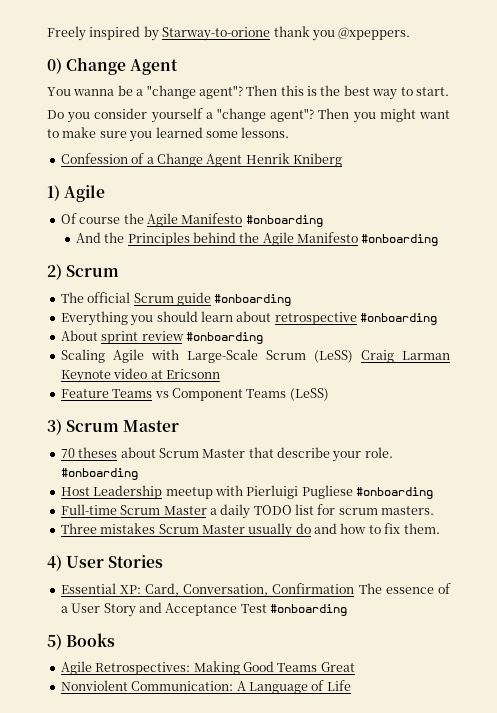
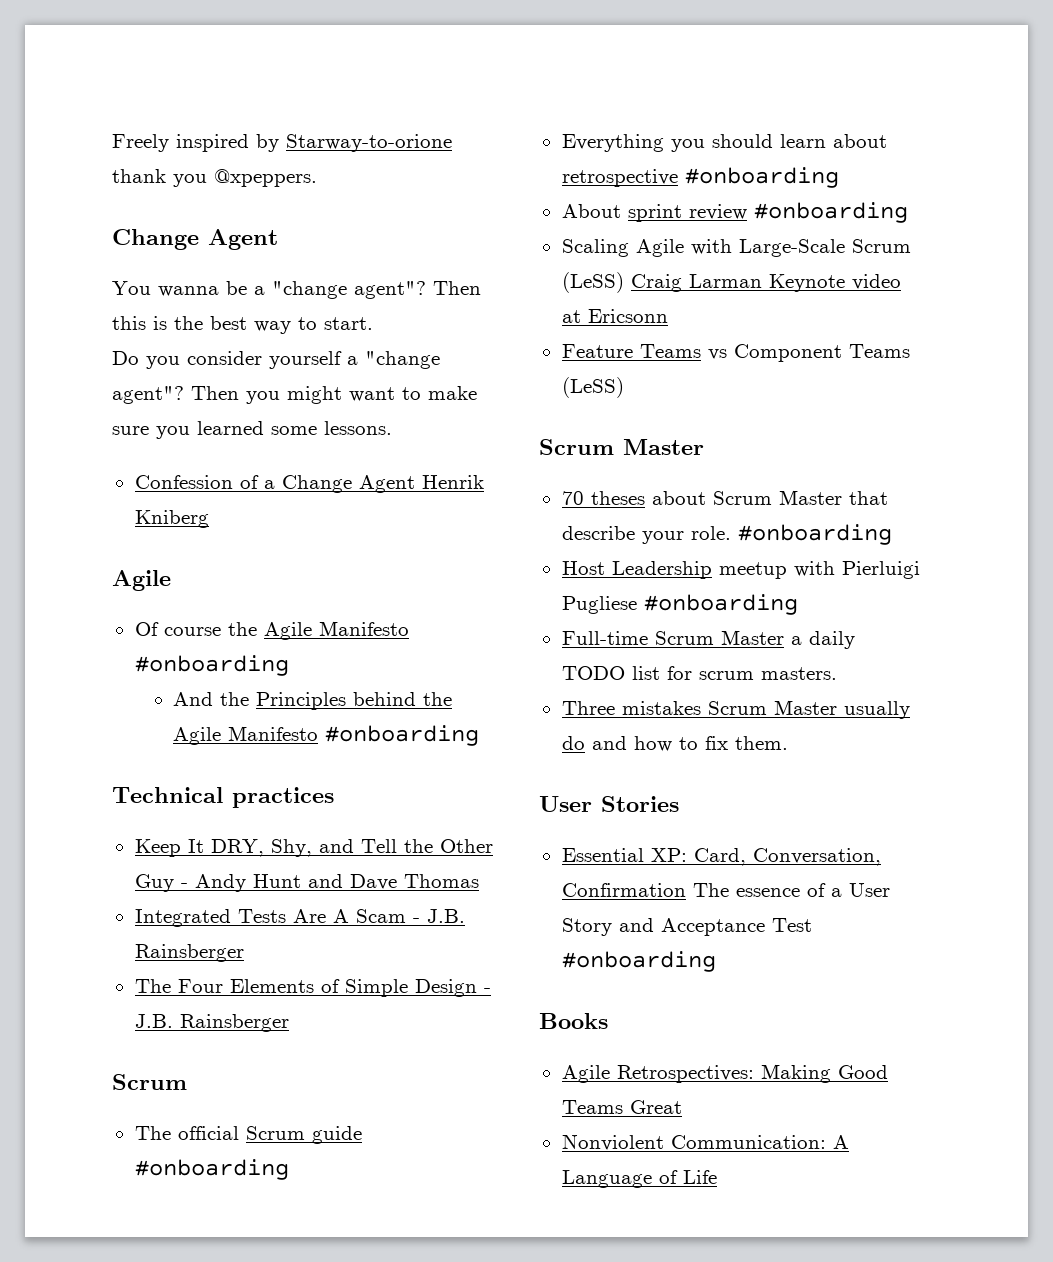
[47,58,62,74] 0) -> (317, 178) none
[47,185,60,201] 1) -> (209, 519) none
[47,264,62,280] 2) -> [112,787,334,808] [134,839,493,857] [134,874,479,892] [134,909,465,927] [134,944,244,962] [134,979,491,997] [134,1014,289,1032] Technical practices // Keep It DRY, Shy, and Tell the Other Guy - Andy Hunt and Dave Thomas // Integrated Tests Are A Scam - J.B. Rainsberger // The Four Elements of Simple Design - J.B. Rainsberger //
[47,419,62,435] 3) -> (624, 387) none
[47,555,62,571] 4) -> (788, 743) none
[47,634,62,650] 5) -> (716, 961) none

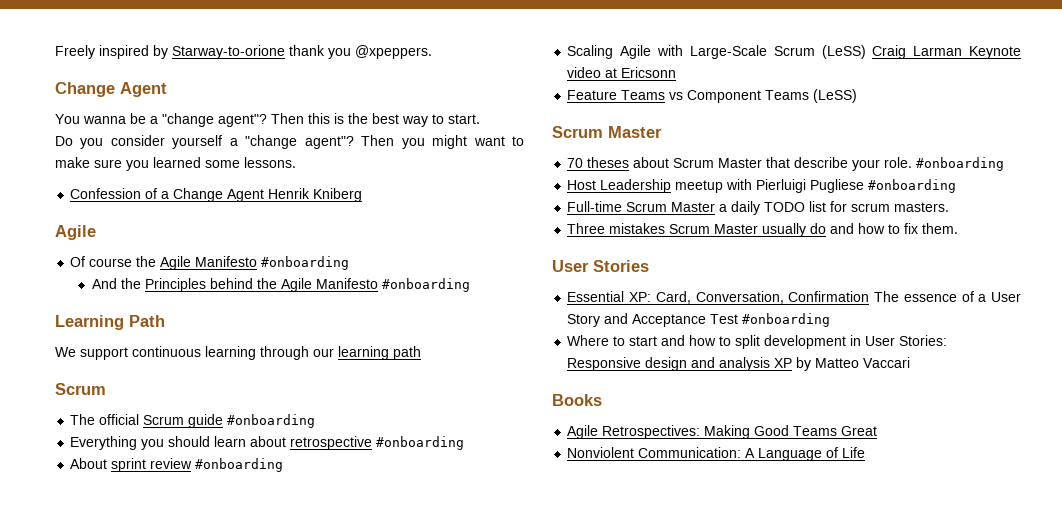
[112,787,334,808] [134,839,493,857] [134,874,479,892] [134,909,465,927] [134,944,244,962] [134,979,491,997] [134,1014,289,1032] Technical practices // Keep It DRY, Shy, and Tell the Other Guy - Andy Hunt and Dave Thomas // Integrated Tests Are A Scam - J.B. Rainsberger // The Four Elements of Simple Design - J.B. Rainsberger -> [55,315,165,330] [55,346,421,360] Learning Path // We support continuous learning through our learning path
(716, 961) none -> [567,335,948,349] [567,357,911,371] // Where to start and how to split development in User Stories: Responsive design and analysis XP by Matteo Vaccari

